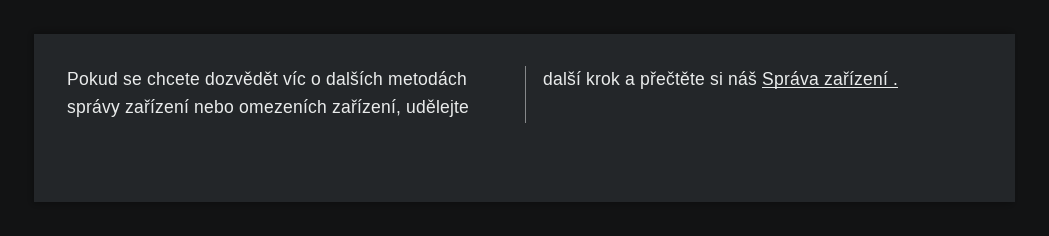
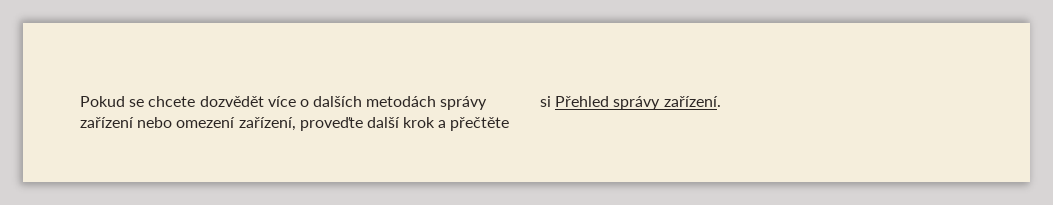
[283,71,306,85] víc -> [267,96,296,107] více
[239,99,469,117] omezeních zařízení, udělejte -> [176,117,363,131] omezení zařízení, proveďte
[728,71,898,89] náš Správa zařízení . -> [555,96,721,110] Přehled správy zařízení.

